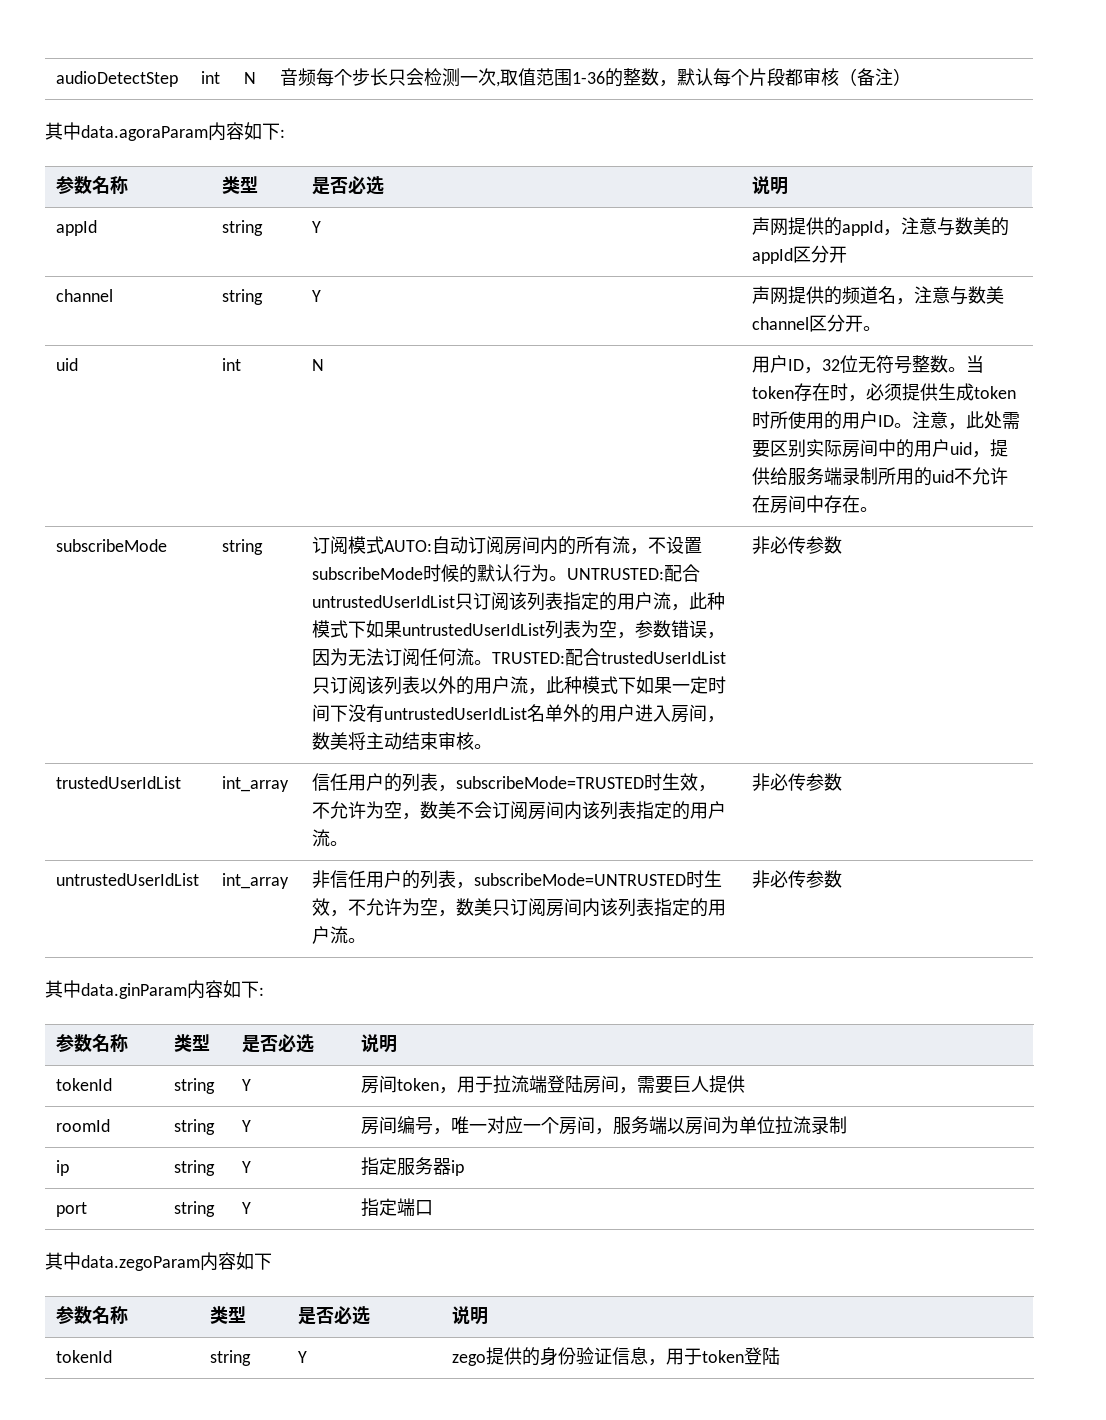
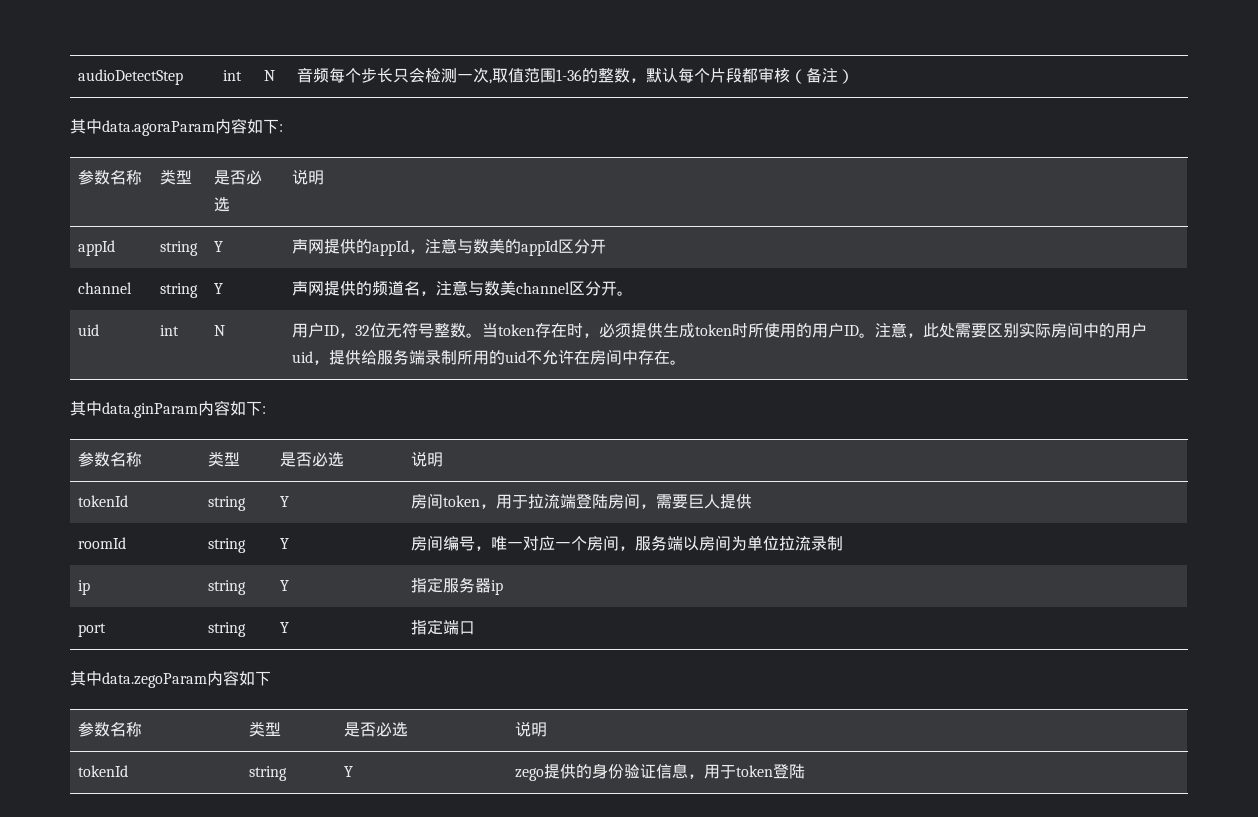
[56,539,168,552] [222,539,264,555] [312,536,703,555] [312,564,701,583] [312,592,726,611] [312,620,726,639] [312,648,727,666] [312,676,727,695] [312,704,726,723] [312,732,493,750] [752,536,843,554] [56,776,182,789] [222,776,290,792] [312,773,717,792] [312,801,727,820] [312,829,349,847] [752,773,843,791] [56,873,200,886] [222,873,290,889] [312,870,723,889] [312,898,727,917] [312,926,367,944] [752,870,843,888] // subscribeMode | string | 订阅模式AUTO:自动订阅房间内的所有流，不设置subscribeMode时候的默认行为。UNTRUSTED:配合untrustedUserIdList只订阅该列表指定的用户流，此种模式下如果untrustedUserIdList列表为空，参数错误，因为无法订阅任何流。TRUSTED:配合trustedUserIdList只订阅该列表以外的用户流，此种模式下如果一定时间下没有untrustedUserIdList名单外的用户进入房间，数美将主动结束审核。 | 非必传参数 // trustedUserIdList | int_array | 信任用户的列表，subscribeMode=TRUSTED时生效，不允许为空，数美不会订阅房间内该列表指定的用户流。 | 非必传参数 // untrustedUserIdList | int_array | 非信任用户的列表，subscribeMode=UNTRUSTED时生效，不允许为空，数美只订阅房间内该列表指定的用户流。 | 非必传参数 -> (686, 362) none

